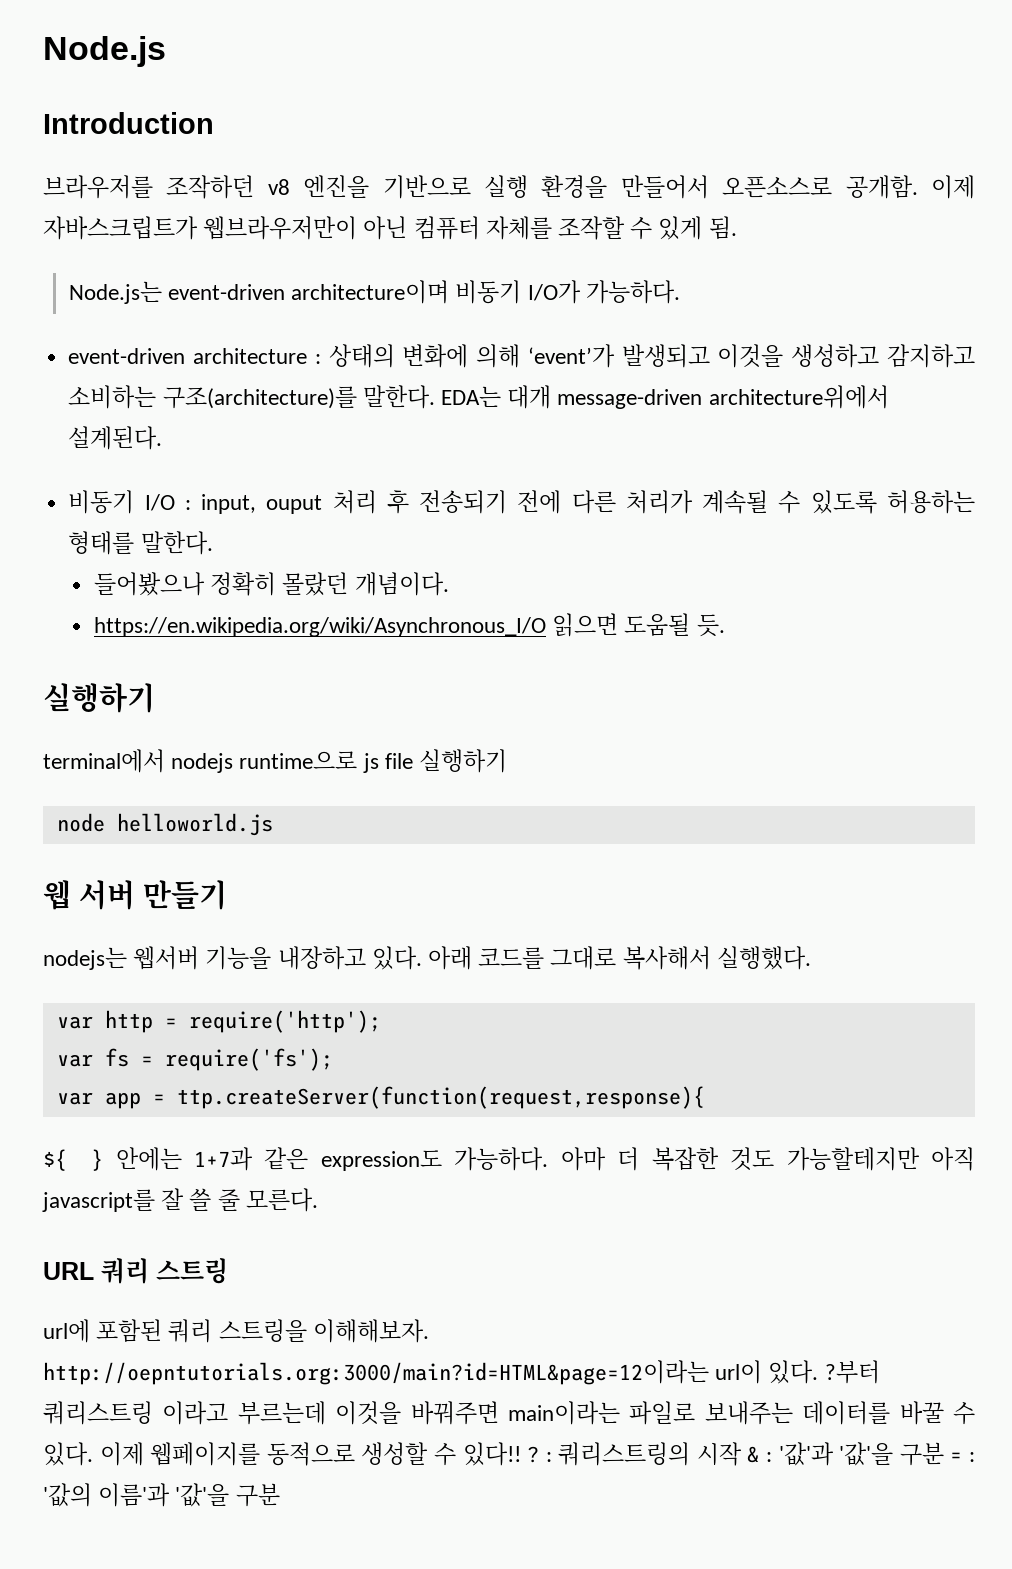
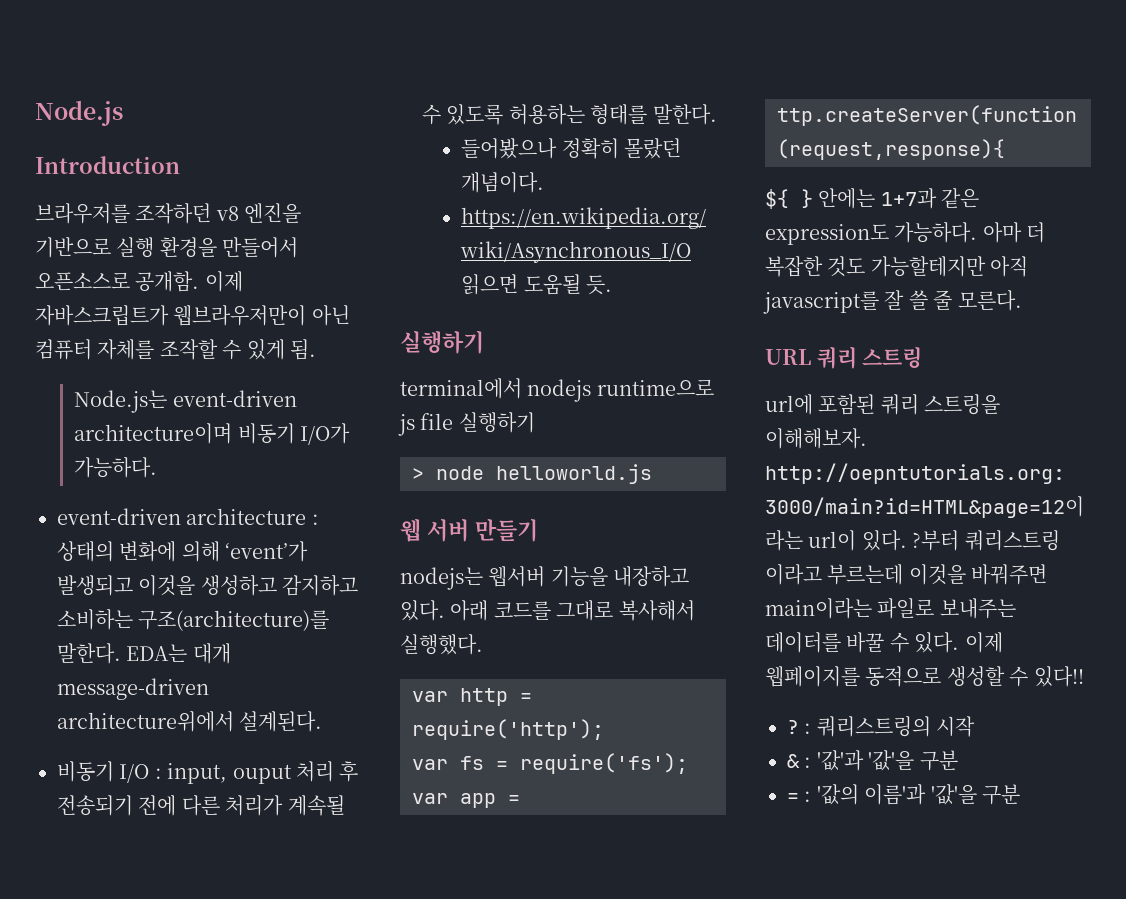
(508, 761) none -> [412,468,424,480] >
(521, 1454) none -> (1084, 676) //
(742, 1454) none -> (976, 726) //
(944, 1454) none -> (958, 760) //

